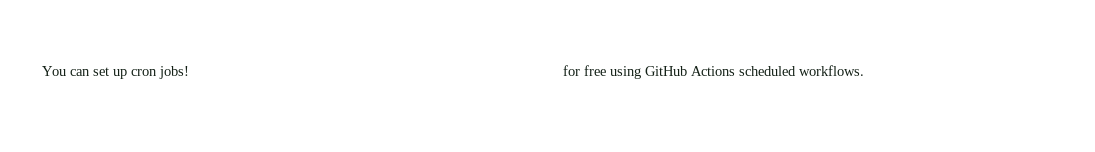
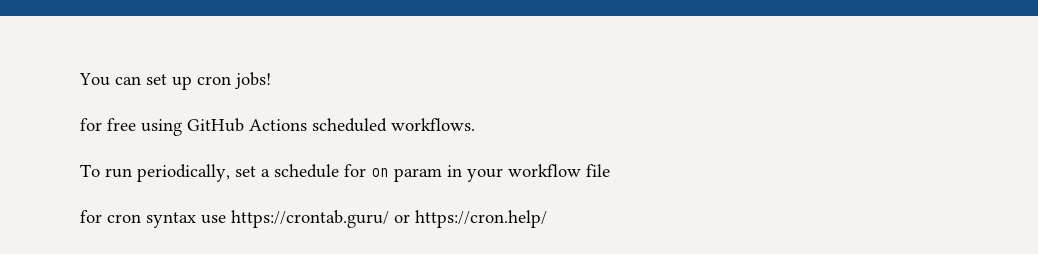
(864, 70) none -> [80,164,610,182] [80,210,547,228] // To run periodically, set a schedule for on param in your workflow file // for cron syntax use https://crontab.guru/ or https://cron.help/

